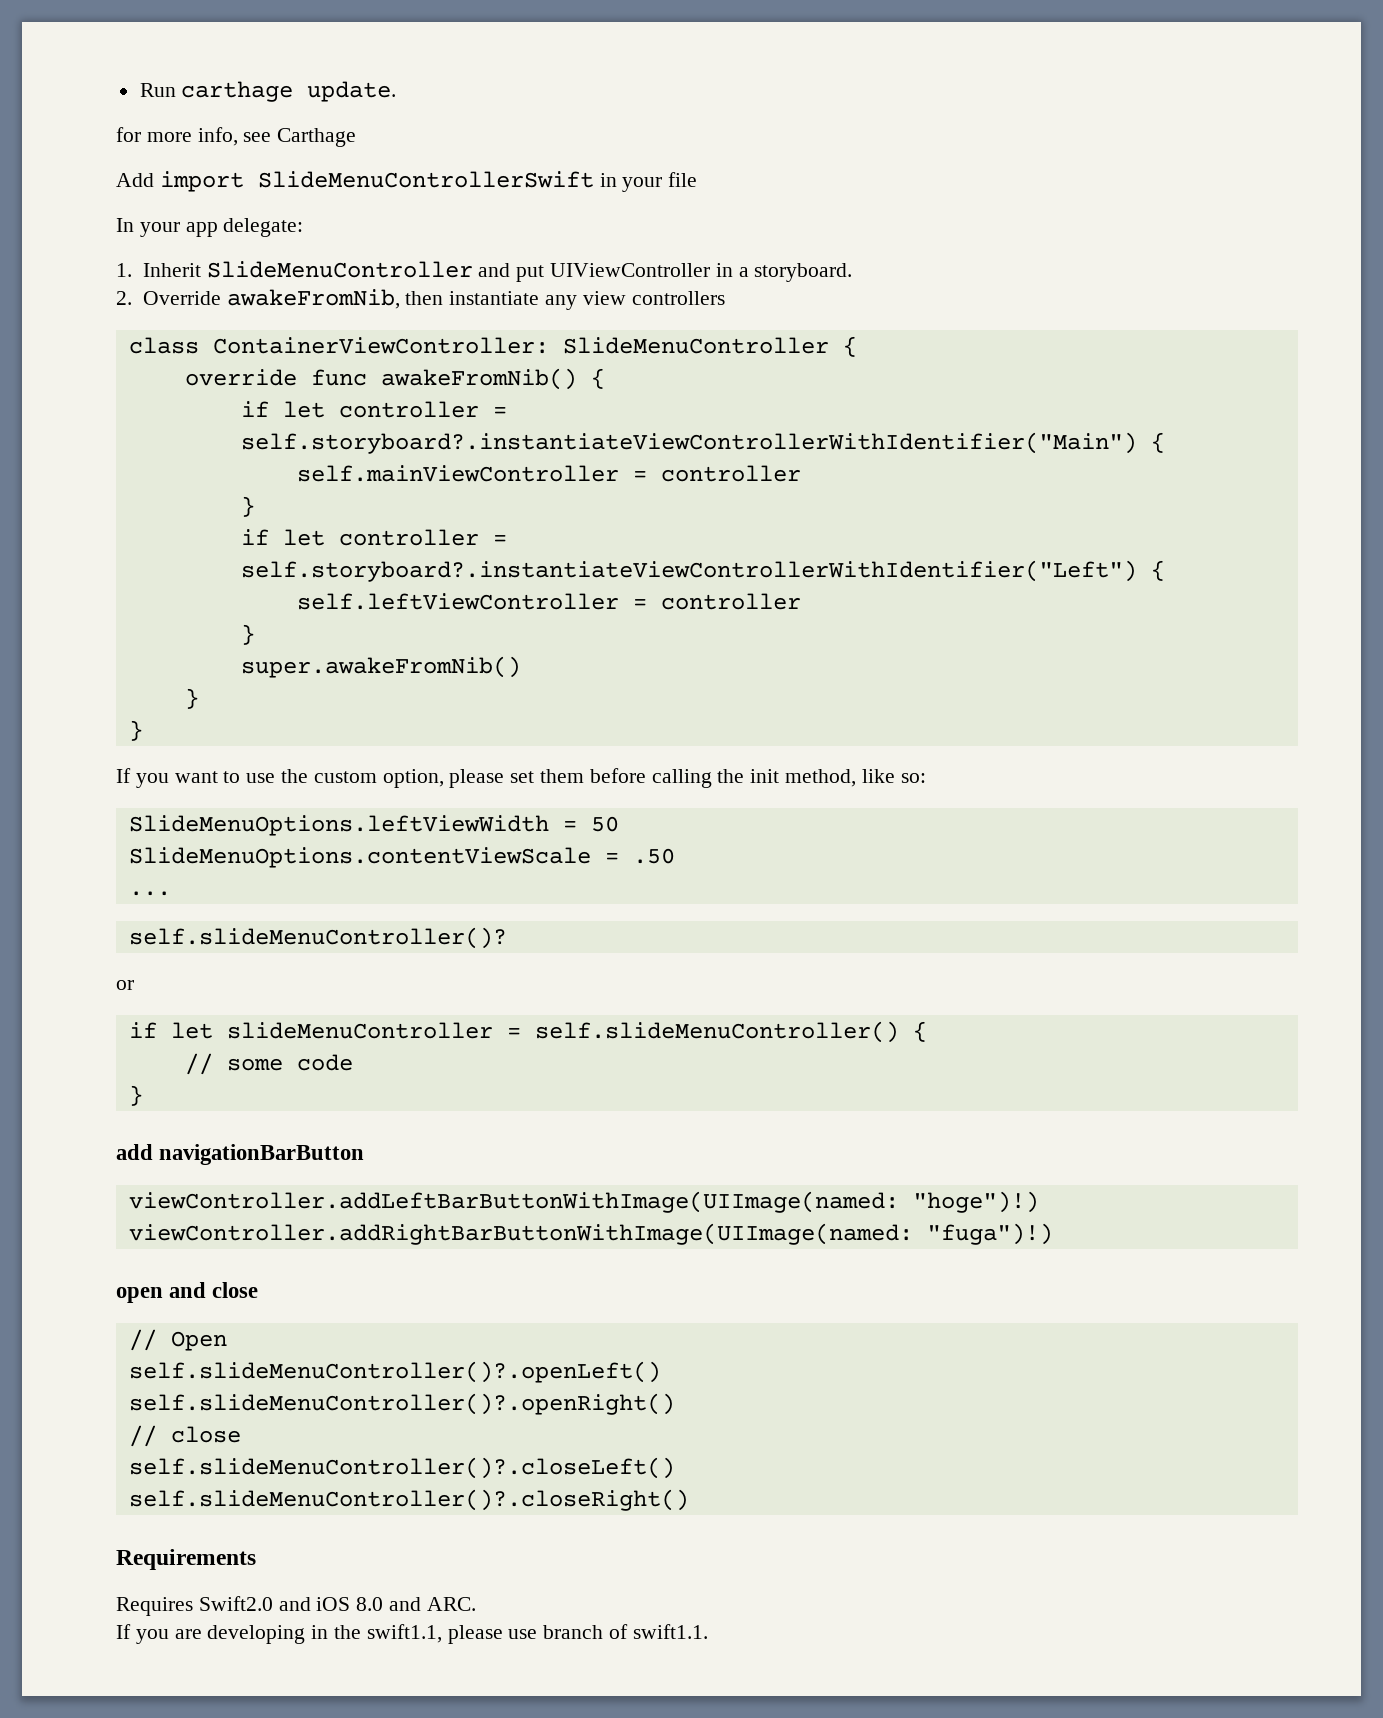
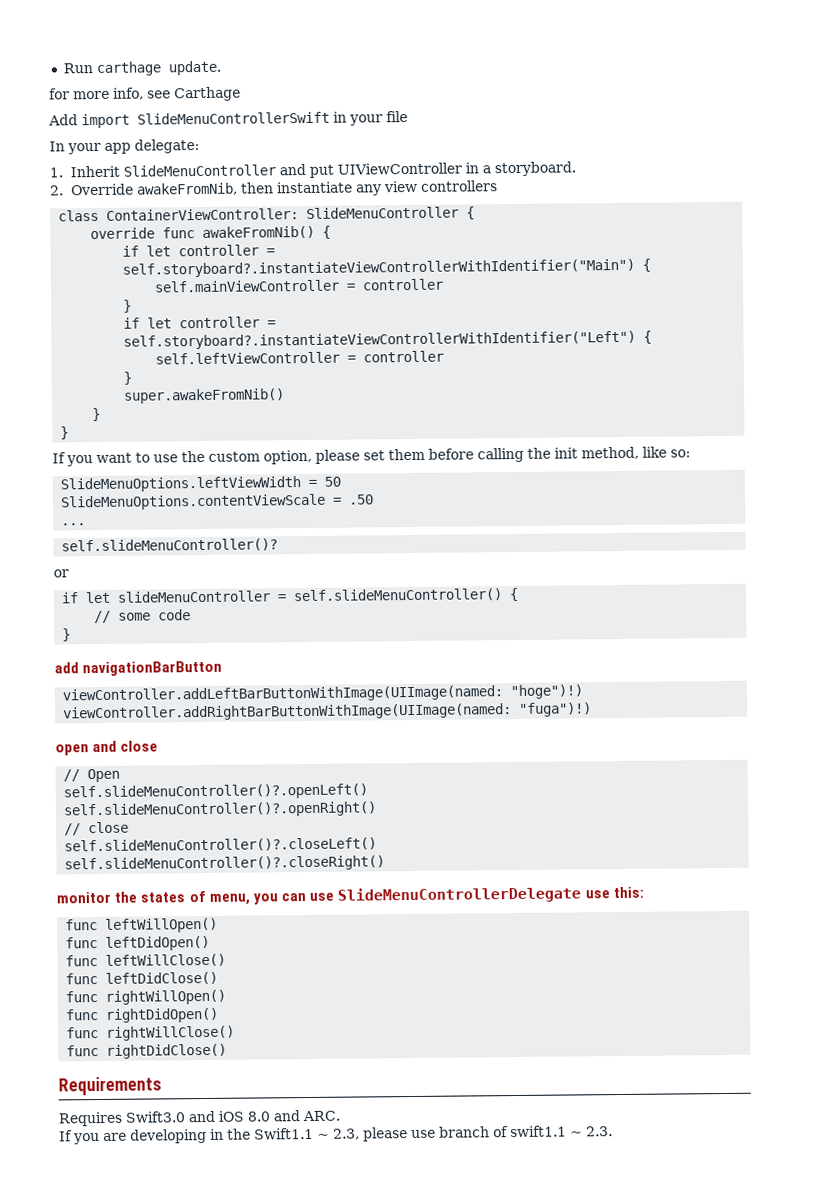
(689, 1500) none -> [56,886,644,905] [65,917,219,933] [65,935,211,951] [65,953,227,967] [65,971,219,985] [65,989,227,1005] [65,1007,220,1023] [66,1025,236,1041] [66,1043,228,1059] // monitor the states of menu, you can use SlideMenuControllerDelegate use this: // func leftWillOpen() // func leftDidOpen() // func leftWillClose() // func leftDidClose() // func rightWillOpen() // func rightDidOpen() // func rightWillClose() // func rightDidClose()
[198,1596,273,1611] Swift2.0 -> [125,1111,186,1123] Swift3.0
[366,1624,442,1643] swift1.1, -> [254,1127,360,1140] Swift1.1 ~ 2.3,
[632,1624,708,1639] swift1.1. -> [510,1125,613,1138] swift1.1 ~ 2.3.

